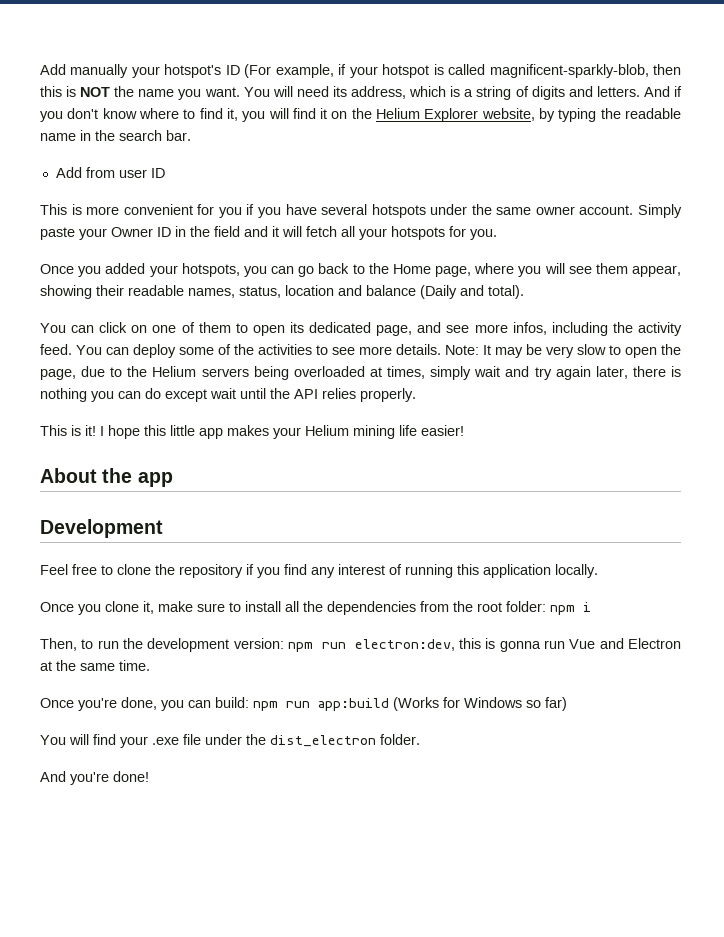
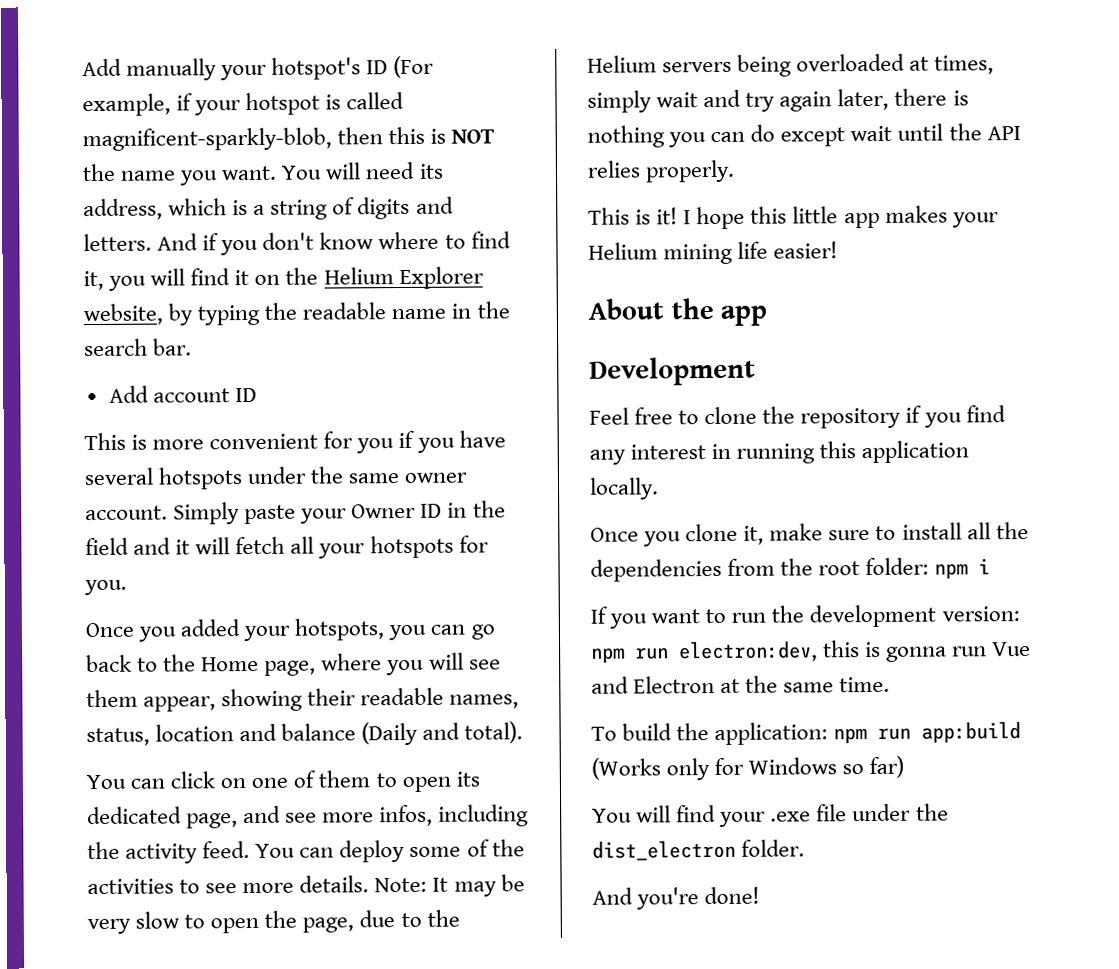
[85,167,147,178] from user -> [152,388,230,403] account
[389,564,402,575] of -> [711,443,732,460] in
[40,638,77,651] Then, -> [590,606,701,629] If you want
[40,697,249,711] Once you're done, you can build: -> [591,722,829,746] To build the application:
(439, 704) none -> [666,758,711,781] only

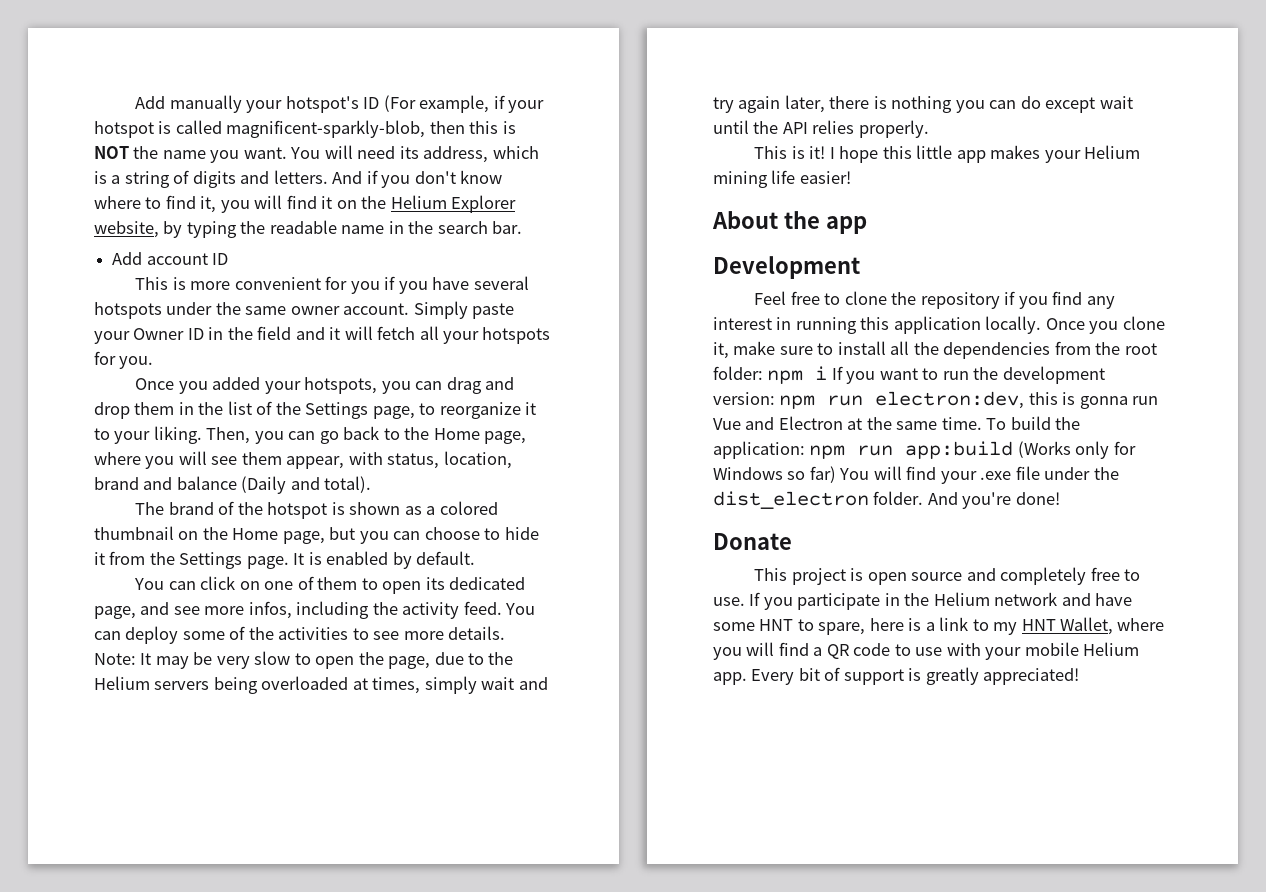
(466, 629) none -> [446,377,515,394] [94,401,537,419] [94,426,316,444] drag and drop them in the list of the Settings page, to reorganize it to your liking. Then, you can
[221,687,520,712] [86,724,235,747] showing their readable names, status, location -> [348,451,512,469] [94,477,139,490] with status, location, brand
(524, 732) none -> [135,501,498,519] [94,526,539,544] [94,551,476,569] // The brand of the hotspot is shown as a colored thumbnail on the Home page, but you can choose to hide it from the Settings page. It is enabled by default.
(659, 488) // -> (1042, 325) none
(991, 566) // -> (828, 373) none
(891, 684) // -> (982, 423) none
(905, 767) // -> (836, 474) none
(806, 848) // -> (924, 498) none
(761, 895) none -> [713,533,792,550] [754,567,1141,585] [713,592,1133,610] [713,617,1165,635] [713,642,1140,660] [713,667,1080,685] // Donate // This project is open source and completely free to use. If you participate in the Helium network and have some HNT to spare, here is a link to my HNT Wallet, where you will find a QR code to use with your mobile Helium app. Every bit of support is greatly appreciated!

